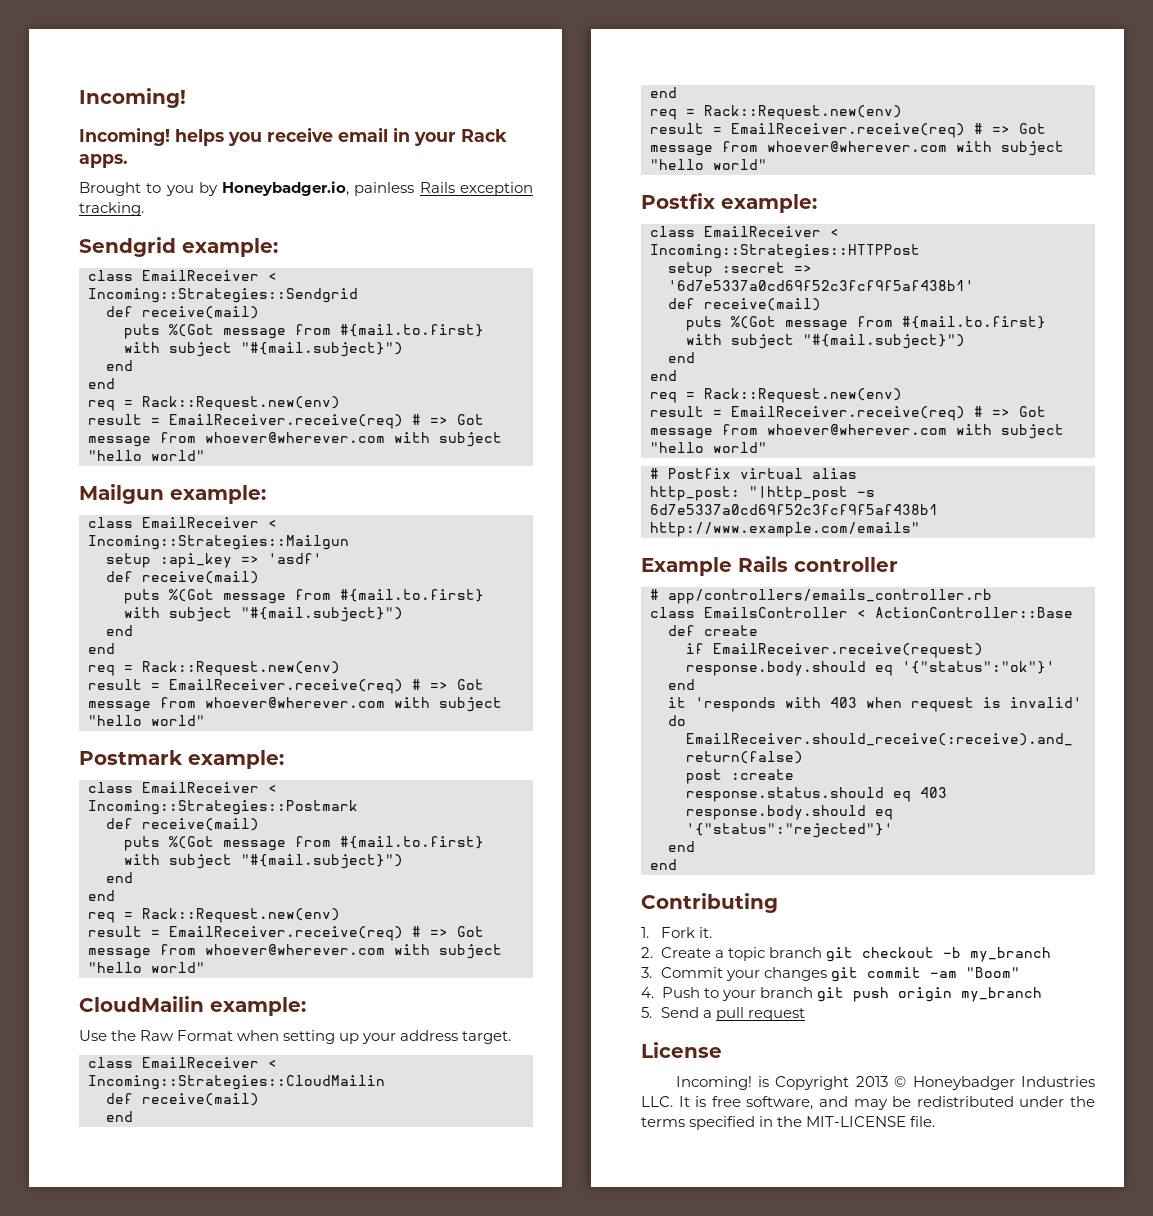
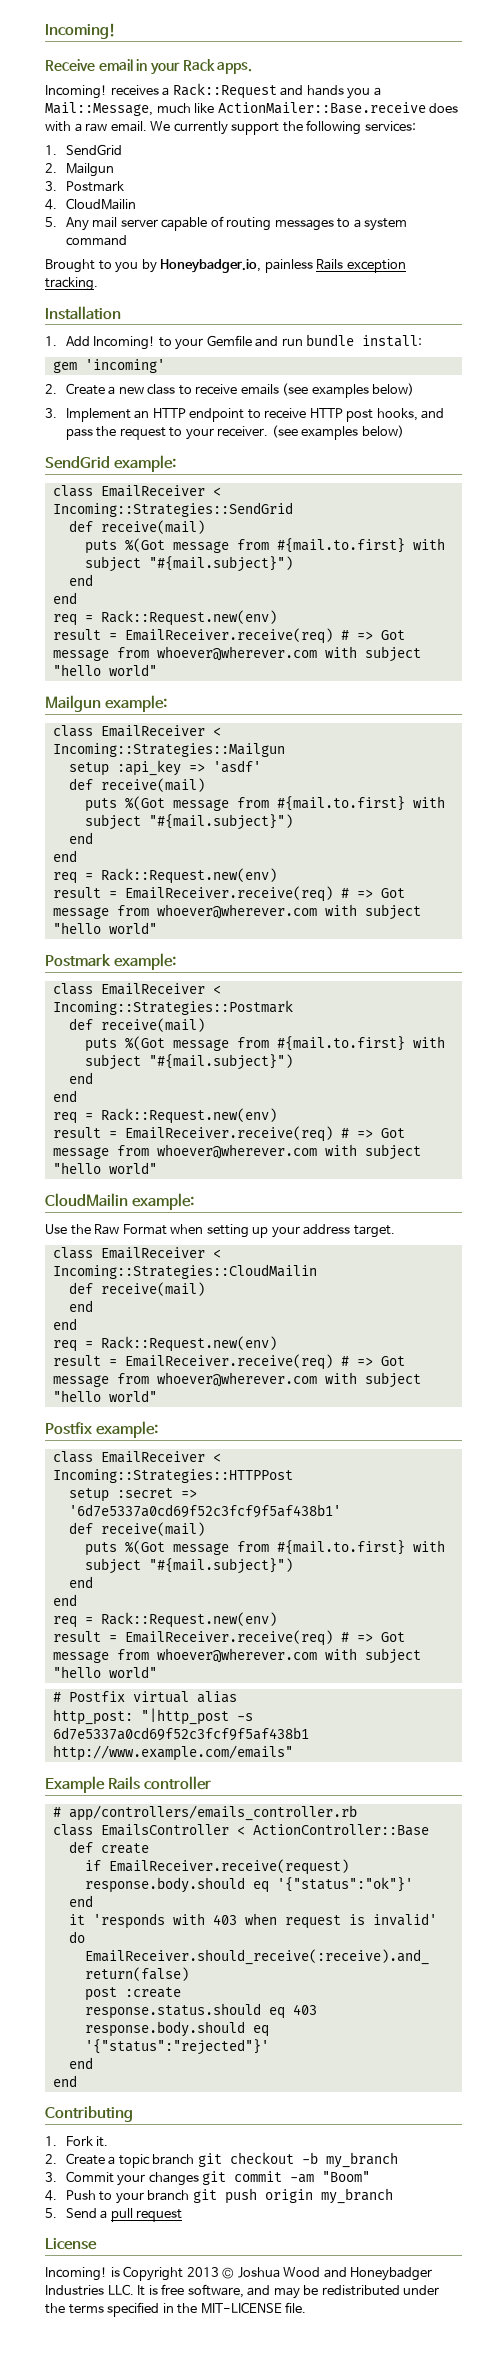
[79,127,333,146] Incoming! helps you receive -> [45,59,95,71] Receive
(128, 161) none -> [45,83,381,99] [45,102,459,116] [45,120,416,135] [45,144,122,155] [45,163,114,177] [45,181,124,192] [45,198,136,210] [45,216,408,231] [65,235,127,246] // Incoming! receives a Rack::Request and hands you a Mail::Message, much like ActionMailer::Base.receive does with a raw email. We currently support the following services: // 1. SendGrid // 2. Mailgun // 3. Postmark // 4. CloudMailin // 5. Any mail server capable of routing messages to a system command
[79,237,278,257] [88,270,277,281] [88,288,358,303] Sendgrid example: // class EmailReceiver < Incoming::Strategies::Sendgrid -> [45,306,121,320] [45,334,423,350] [52,359,165,373] [45,383,415,398] [45,408,445,422] [65,425,404,440] [45,455,176,472] [52,485,221,497] [52,502,293,517] Installation // 1. Add Incoming! to your Gemfile and run bundle install: // gem 'incoming' // 2. Create a new class to receive emails (see examples below) // 3. Implement an HTTP endpoint to receive HTTP post hooks, and pass the request to your receiver. (see examples below) // SendGrid example: // class EmailReceiver < Incoming::Strategies::SendGrid
(907, 1081) none -> [237,2267,347,2278] Joshua Wood and

